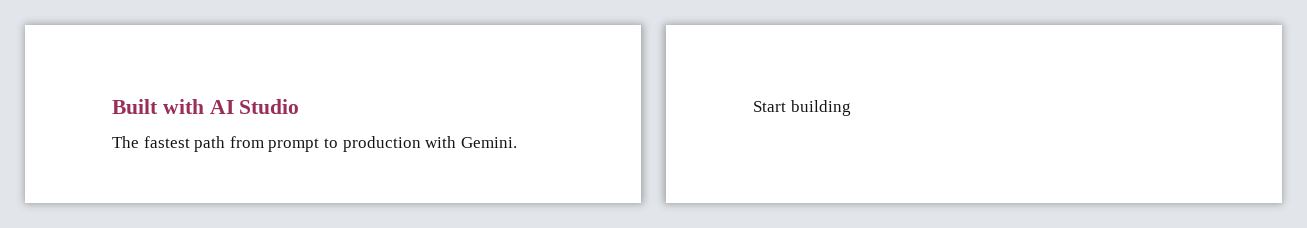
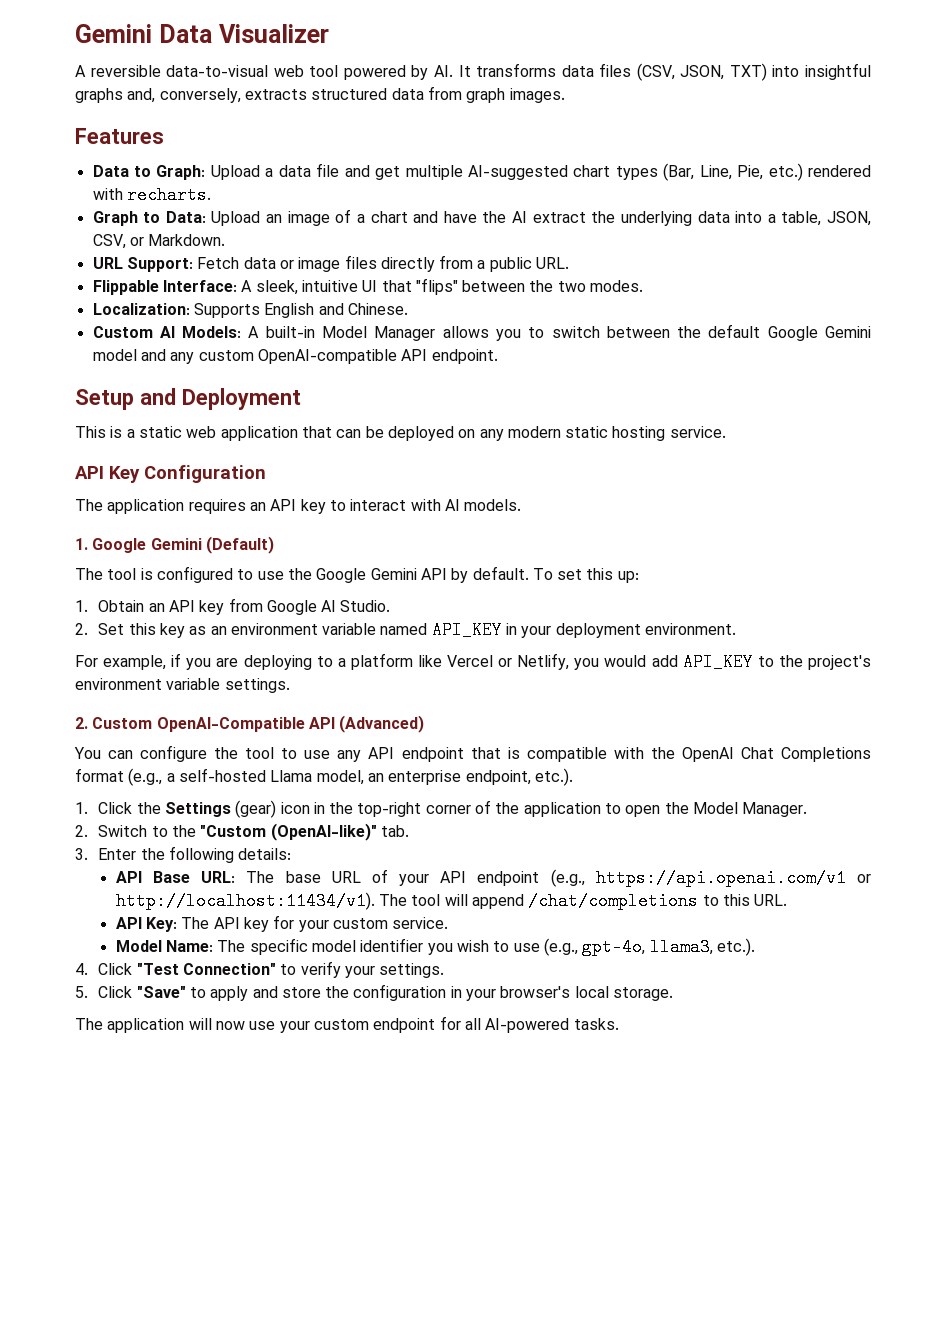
[112,99,300,114] [112,136,517,152] [753,100,851,116] Built with AI Studio // The fastest path from prompt to production with Gemini. // Start building -> [75,24,329,43] [75,63,871,81] [75,86,565,103] [75,128,164,144] [92,163,872,181] [92,186,211,204] [92,209,871,226] [92,234,226,249] [92,255,570,272] [92,278,644,295] [92,303,408,318] [92,324,871,341] [92,349,498,364] [75,388,301,410] [75,426,726,441] [75,465,266,483] [75,499,522,514] [75,536,274,554] [75,566,639,583] [75,598,391,615] [75,621,737,639] [75,653,872,671] [75,678,290,693] [75,715,425,733] [74,745,871,762] [75,768,573,786] [75,800,808,818] [75,823,409,841] [75,846,292,863] [115,869,871,887] [115,892,788,910] [115,915,449,932] [115,938,755,956] [75,961,445,978] [75,984,674,1001] [75,1016,619,1033] Gemini Data Visualizer // A reversible data-to-visual web tool powered by AI. It transforms data files (CSV, JSON, TXT) into insightful graphs and, conversely, extracts structured data from graph images. // Features // Data to Graph: Upload a data file and get multiple AI-suggested chart types (Bar, Line, Pie, etc.) rendered with recharts. // Graph to Data: Upload an image of a chart and have the AI extract the underlying data into a table, JSON, CSV, or Markdown. // URL Support: Fetch data or image files directly from a public URL. // Flippable Interface: A sleek, intuitive UI that "flips" between the two modes. // Localization: Supports English and Chinese. // Custom AI Models: A built-in Model Manager allows you to switch between the default Google Gemini model and any custom OpenAI-compatible API endpoint. // Setup and Deployment // This is a static web application that can be deployed on any modern static hosting service. // API Key Configuration // The application requires an API key to interact with AI models. // 1. Google Gemini (Default) // The tool is configured to use the Google Gemini API by default. To set this up: // 1. Obtain an API key from Google AI Studio. // 2. Set this key as an environment variable named API_KEY in your deployment environment. // For example, if you are deploying to a platform like Vercel or Netlify, you would add API_KEY to the project's environment variable settings. // 2. Custom OpenAI-Compatible API (Advanced) // You can configure the tool to use any API endpoint that is compatible with the OpenAI Chat Completions format (e.g., a self-hosted Llama model, an enterprise endpoint, etc.). // 1. Click the Settings (gear) icon in the top-right corner of the application to open the Model Manager. // 2. Switch to the "Custom (OpenAI-like)" tab. // 3. Enter the following details: // API Base URL: The base URL of your API endpoint (e.g., https://api.openai.com/v1 or http://localhost:11434/v1). The tool will append /chat/completions to this URL. // API Key: The API key for your custom service. // Model Name: The specific model identifier you wish to use (e.g., gpt-4o, llama3, etc.). // 4. Click "Test Connection" to verify your settings. // 5. Click "Save" to apply and store the configuration in your browser's local storage. // The application will now use your custom endpoint for all AI-powered tasks.

